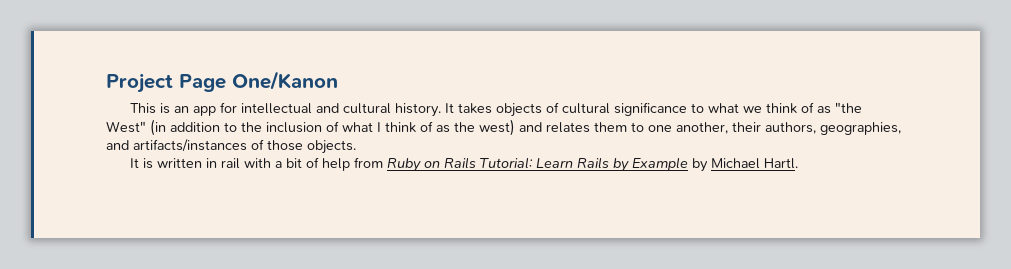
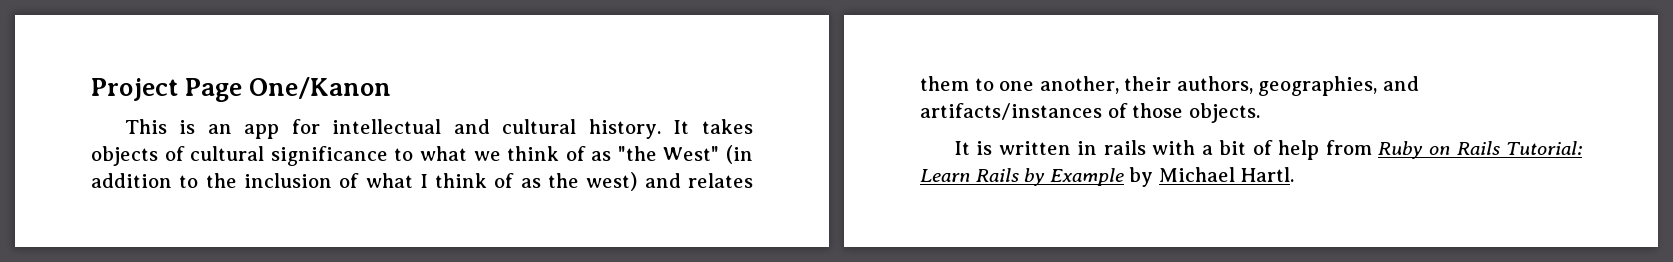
[220,158,240,169] rail -> [1103,140,1146,155] rails

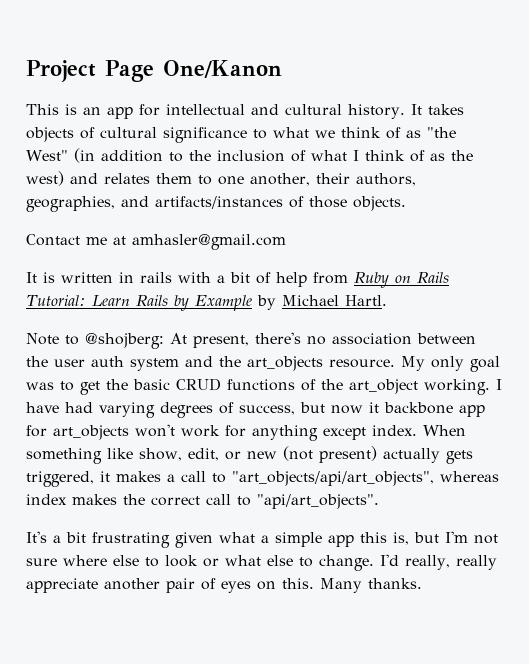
(1260, 113) none -> [26,234,286,250] // Contact me at amhasler@gmail.com
(1295, 174) none -> [26,332,476,349] [26,356,500,372] [26,378,502,395] [26,402,485,418] [26,424,466,441] [26,446,473,464] [26,471,499,487] [26,494,379,509] [26,531,498,548] [26,554,497,571] [26,578,422,593] // Note to @shojberg: At present, there's no association between the user auth system and the art_objects resource. My only goal was to get the basic CRUD functions of the art_object working. I have had varying degrees of success, but now it backbone app for art_objects won't work for anything except index. When something like show, edit, or new (not present) actually gets triggered, it makes a call to "art_objects/api/art_objects", whereas index makes the correct call to "api/art_objects". // It's a bit frustrating given what a simple app this is, but I'm not sure where else to look or what else to change. I'd really, really appreciate another pair of eyes on this. Many thanks.

